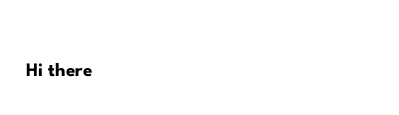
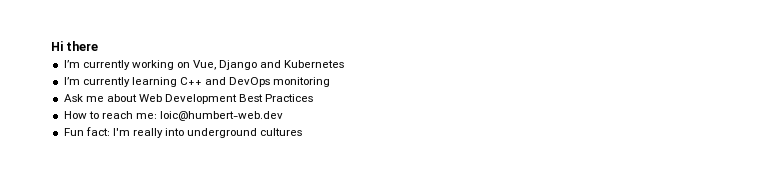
(93, 69) none -> [63,60,345,70] [63,77,331,87] [63,94,314,104] [63,111,284,121] [63,127,303,138] // I’m currently working on Vue, Django and Kubernetes // I’m currently learning C++ and DevOps monitoring // Ask me about Web Development Best Practices // How to reach me: loic@humbert-web.dev // Fun fact: I'm really into underground cultures

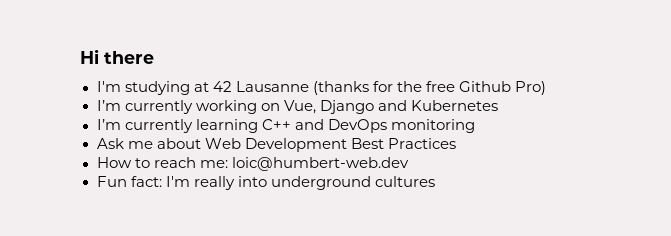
(99, 46) none -> [96,81,546,95] // I'm studying at 42 Lausanne (thanks for the free Github Pro)

